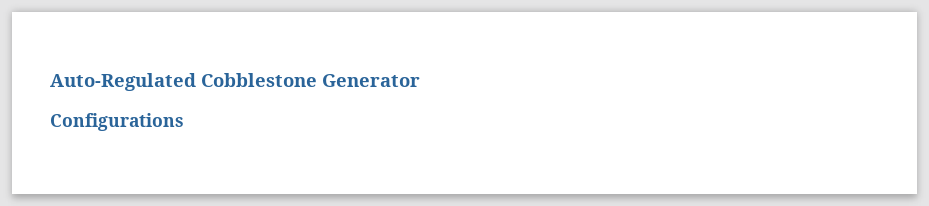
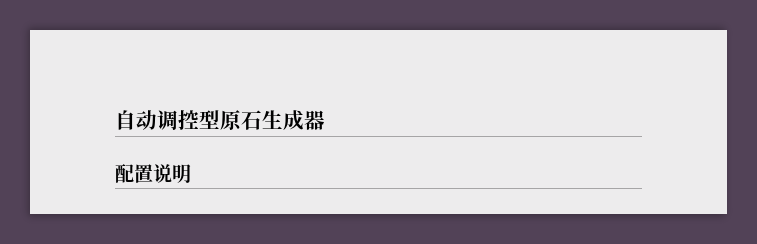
[50,73,420,91] [50,113,184,131] Auto-Regulated Cobblestone Generator // Configurations -> [115,110,325,130] [115,164,191,183] 自动调控型原石生成器 // 配置说明

